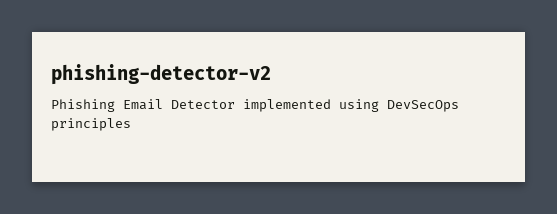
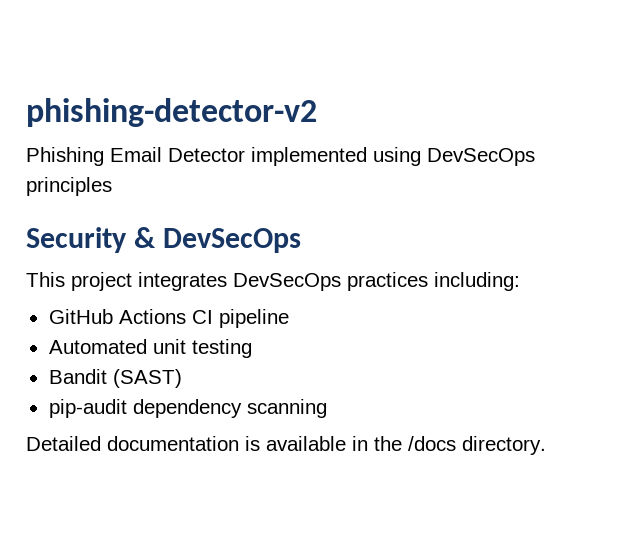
(131, 124) none -> [26,227,301,253] [26,272,520,291] [48,309,289,328] [48,339,252,358] [48,369,182,388] [48,399,327,418] [26,436,546,455] // Security & DevSecOps // This project integrates DevSecOps practices including: // GitHub Actions CI pipeline // Automated unit testing // Bandit (SAST) // pip-audit dependency scanning // Detailed documentation is available in the /docs directory.

